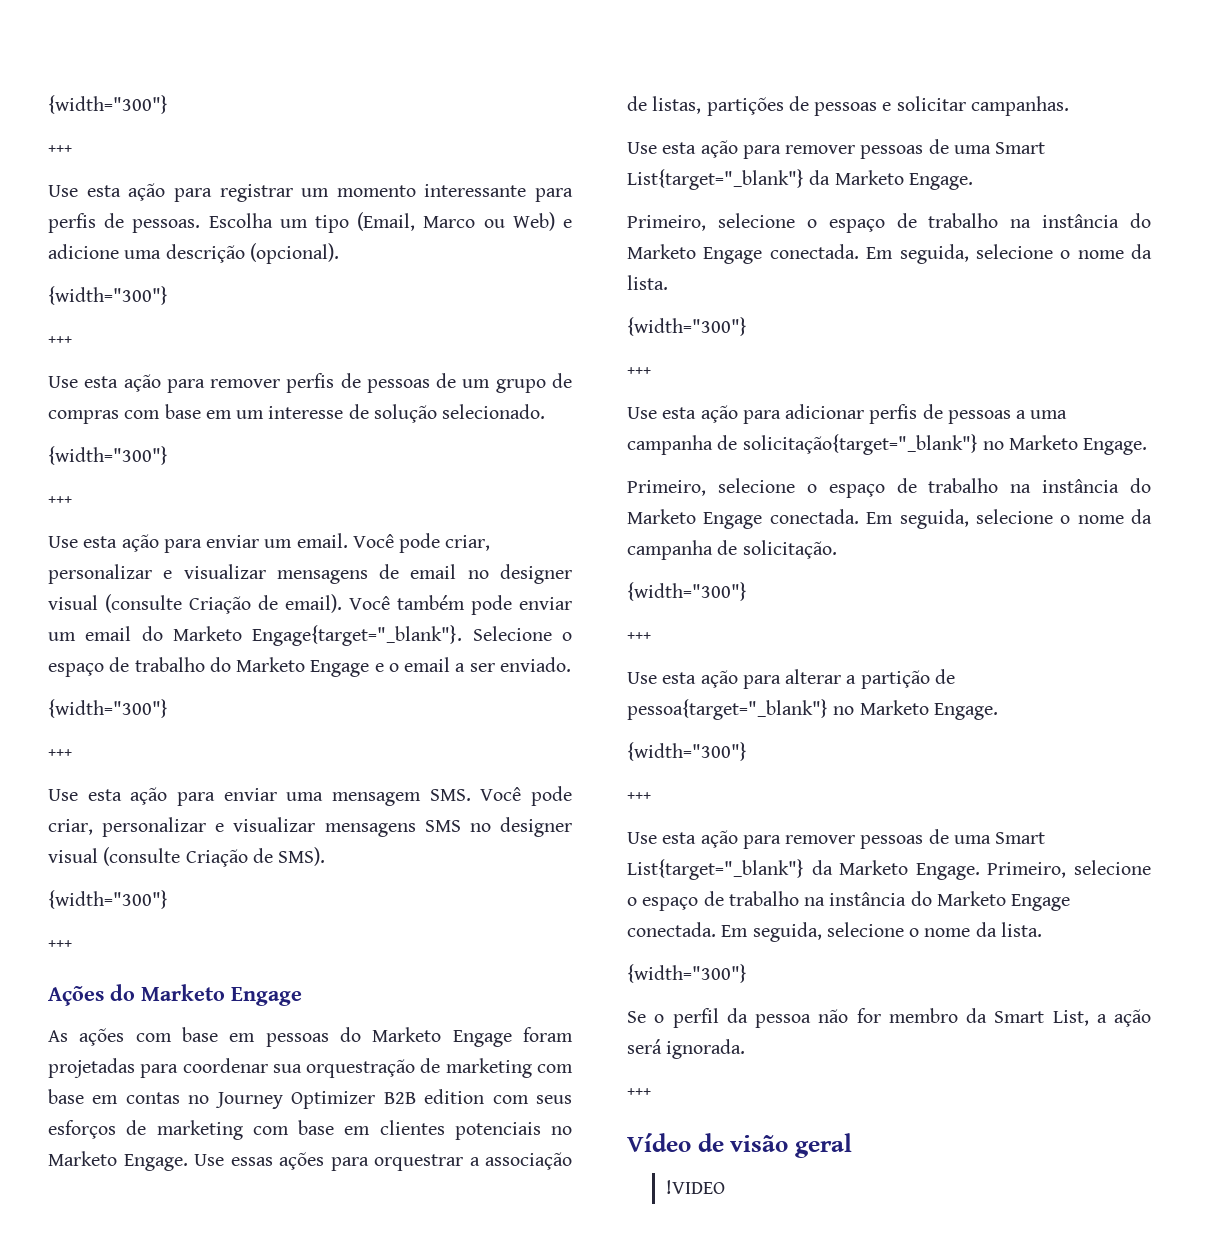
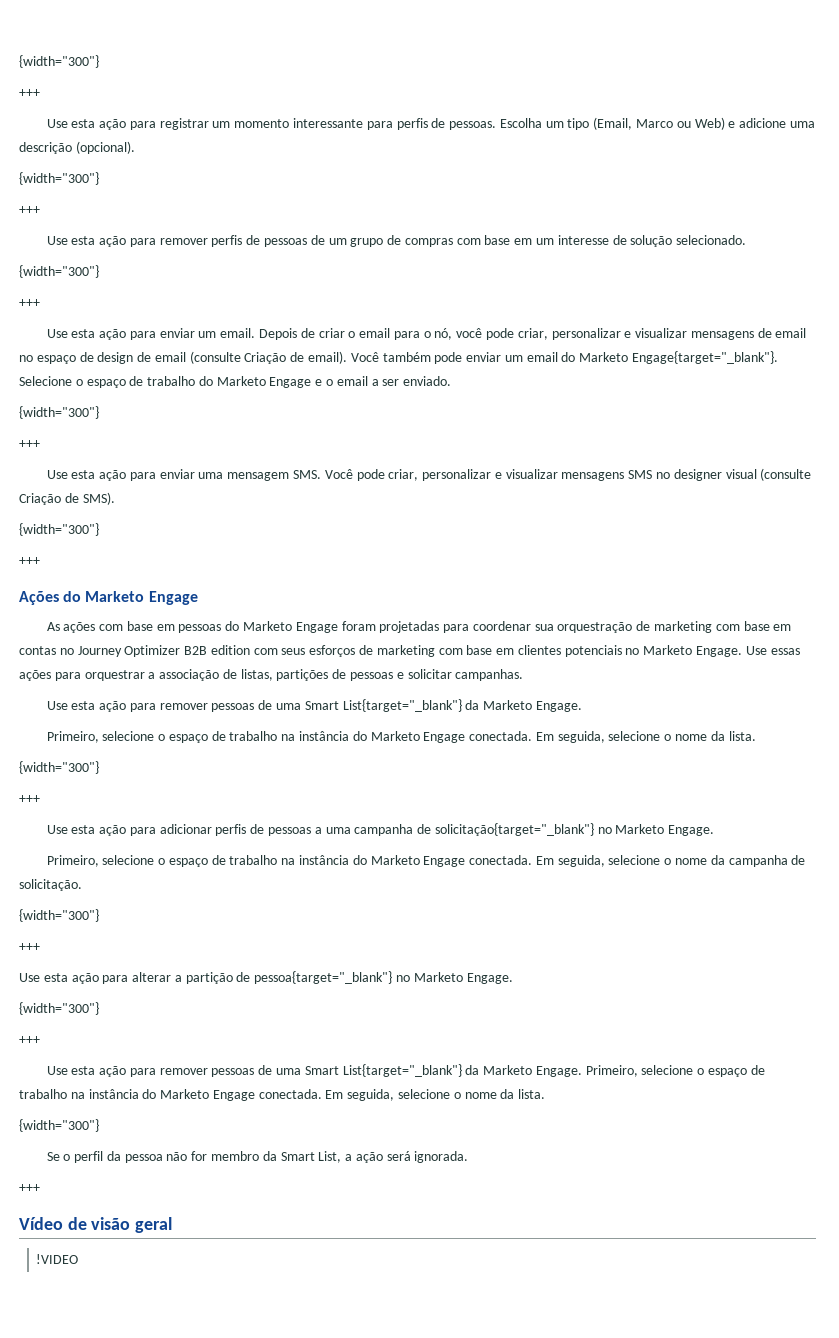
[352,534,394,548] Você -> [258,328,483,340] Depois de criar o email para o nó, você
[499,564,572,584] [48,595,98,610] designer visual -> [36,352,186,364] espaço de design de email

